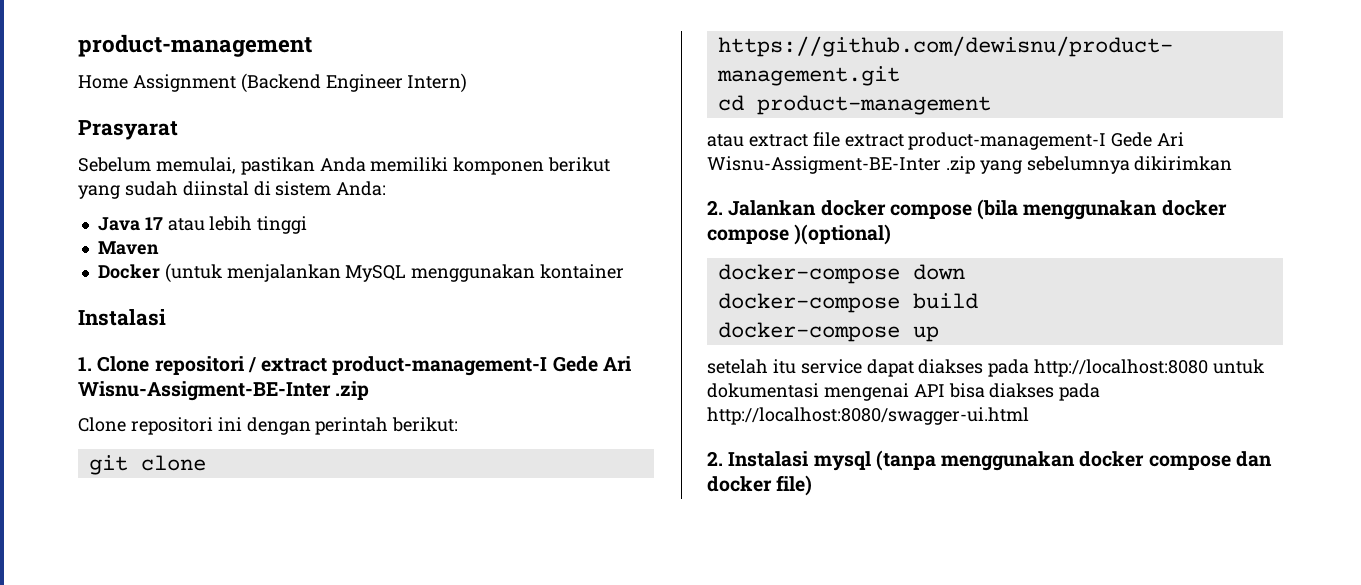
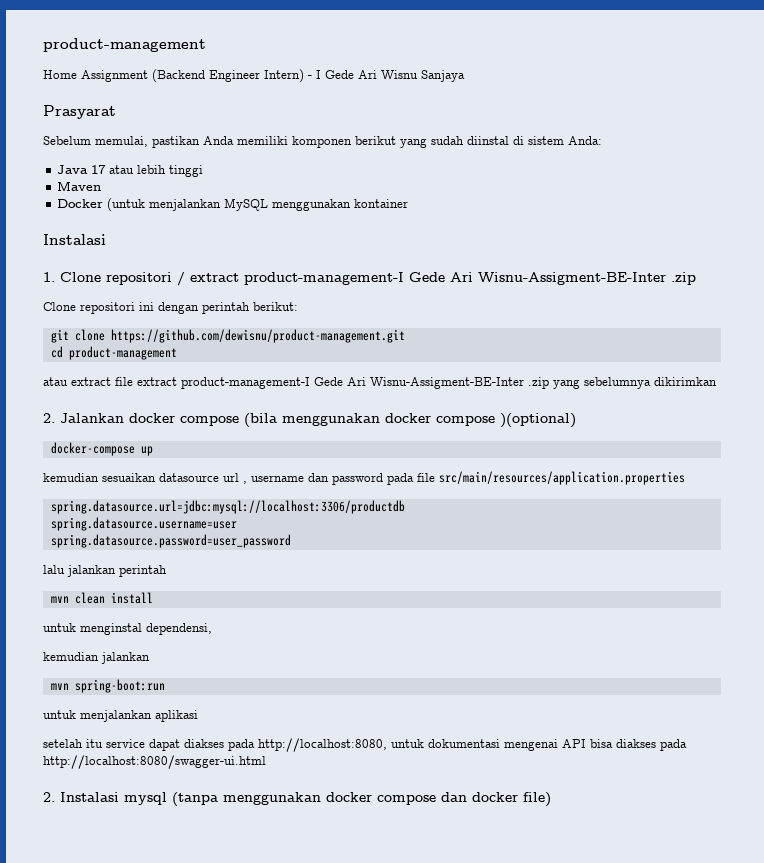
(468, 83) none -> [308,70,465,82] - I Gede Ari Wisnu Sanjaya
[912,264,965,280] [717,293,978,313] [717,322,939,342] down // docker-compose build // docker-compose up -> [140,446,153,456] [43,471,685,485] [50,500,405,514] [50,517,237,531] [50,534,291,548] [43,565,167,577] [50,592,153,604] [43,623,212,635] [43,652,150,664] [50,679,165,693] [43,710,198,722] up // kemudian sesuaikan datasource url , username dan password pada file src/main/resources/application.properties // spring.datasource.url=jdbc:mysql://localhost:3306/productdb // spring.datasource.username=user // spring.datasource.password=user_password // lalu jalankan perintah // mvn clean install // untuk menginstal dependensi, // kemudian jalankan // mvn spring-boot:run // untuk menjalankan aplikasi
[1034,359,1209,377] http://localhost:8080 -> [258,738,387,752] http://localhost:8080,

